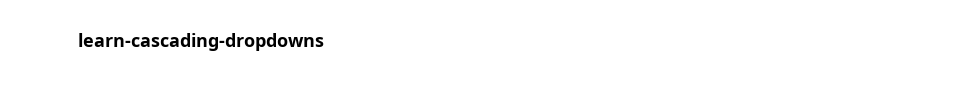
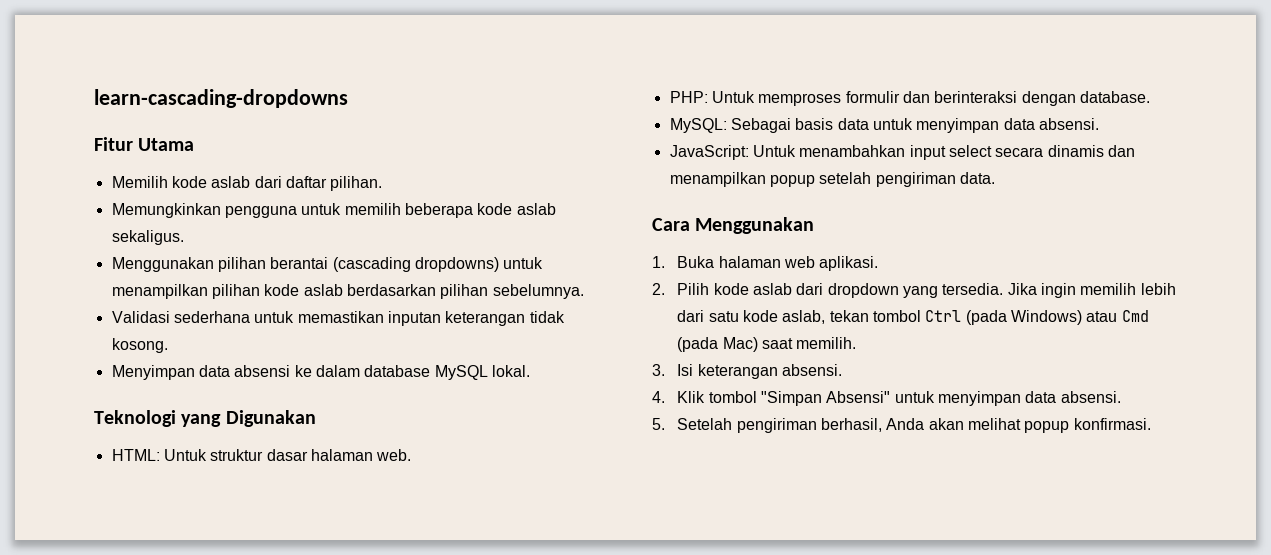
(324, 42) none -> [94,137,195,151] [111,176,383,191] [111,203,556,218] [111,230,184,245] [111,257,544,272] [111,284,584,299] [111,311,565,326] [111,338,168,353] [111,365,530,380] [94,410,316,427] [111,449,412,461] [669,91,1150,106] [669,118,1099,133] [669,145,1135,160] [669,172,995,187] [652,217,815,234] [652,256,879,271] [652,283,1176,298] [677,310,1149,325] [677,337,857,352] [652,364,843,379] [652,391,1121,406] [652,418,1151,433] // Fitur Utama // Memilih kode aslab dari daftar pilihan. // Memungkinkan pengguna untuk memilih beberapa kode aslab sekaligus. // Menggunakan pilihan berantai (cascading dropdowns) untuk menampilkan pilihan kode aslab berdasarkan pilihan sebelumnya. // Validasi sederhana untuk memastikan inputan keterangan tidak kosong. // Menyimpan data absensi ke dalam database MySQL lokal. // Teknologi yang Digunakan // HTML: Untuk struktur dasar halaman web. // PHP: Untuk memproses formulir dan berinteraksi dengan database. // MySQL: Sebagai basis data untuk menyimpan data absensi. // JavaScript: Untuk menambahkan input select secara dinamis dan menampilkan popup setelah pengiriman data. // Cara Menggunakan // 1. Buka halaman web aplikasi. // 2. Pilih kode aslab dari dropdown yang tersedia. Jika ingin memilih lebih dari satu kode aslab, tekan tombol Ctrl (pada Windows) atau Cmd (pada Mac) saat memilih. // 3. Isi keterangan absensi. // 4. Klik tombol "Simpan Absensi" untuk menyimpan data absensi. // 5. Setelah pengiriman berhasil, Anda akan melihat popup konfirmasi.

